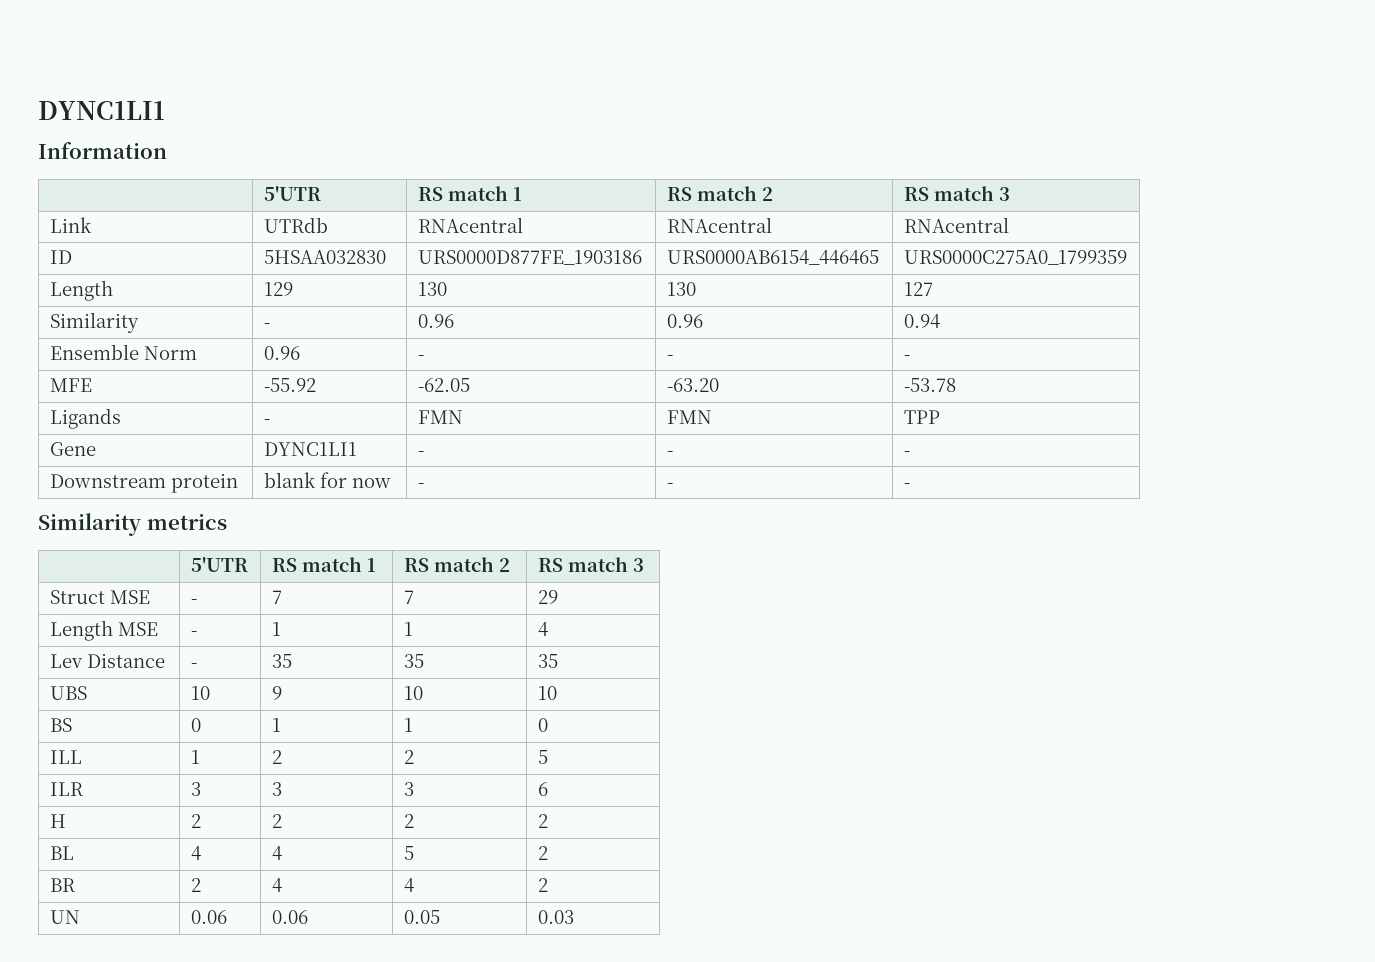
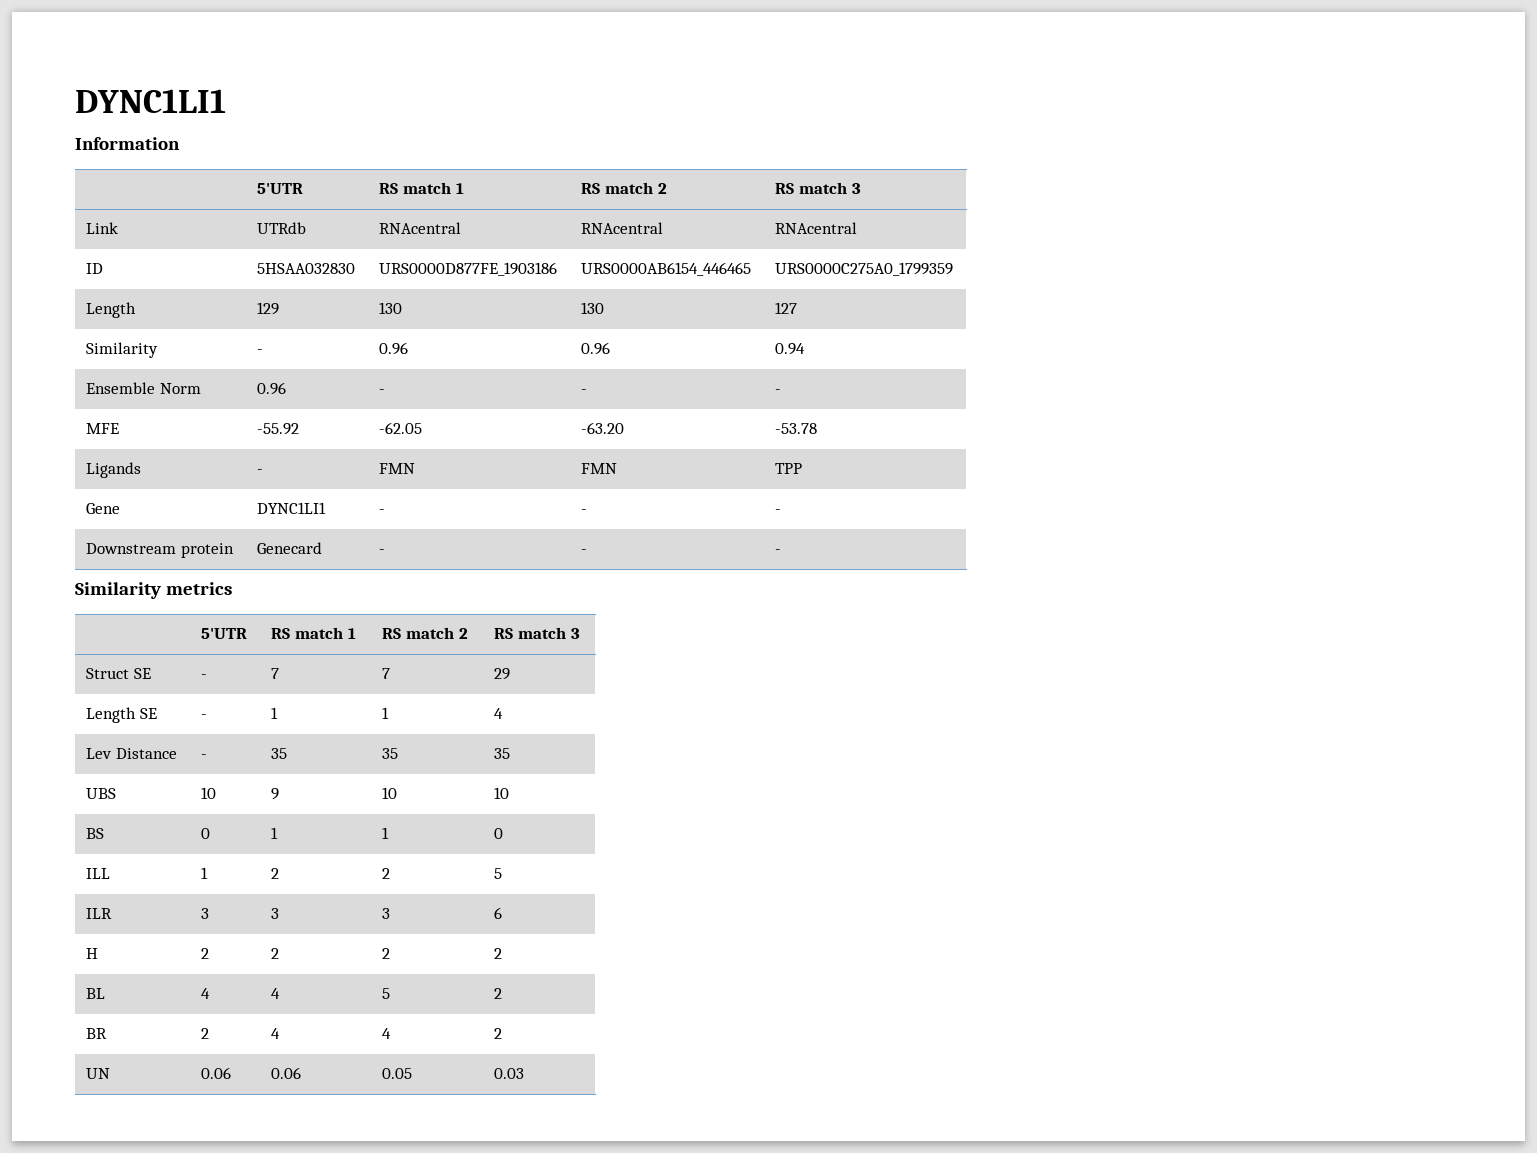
[263,472,391,488] blank for now -> [257,542,323,554] Genecard
[109,590,150,604] MSE -> [134,668,152,679] SE
[117,622,158,636] MSE -> [140,708,158,719] SE

